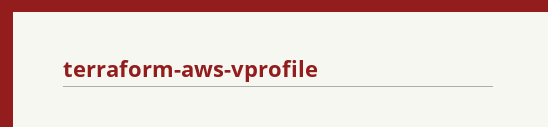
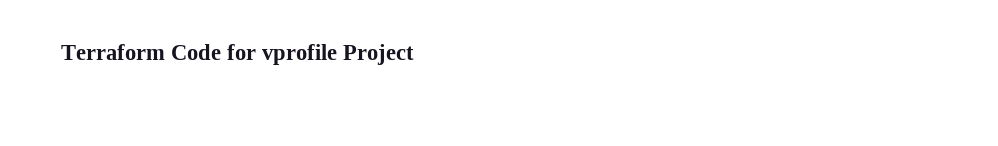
[63,60,318,82] terraform-aws-vprofile -> [61,44,415,65] Terraform Code for vprofile Project

